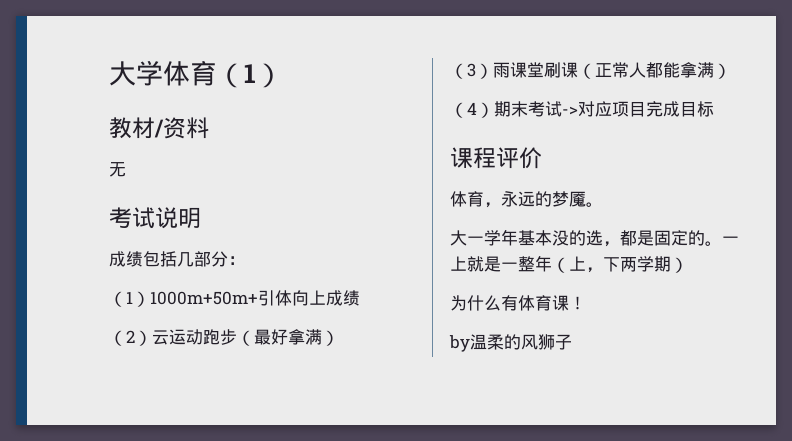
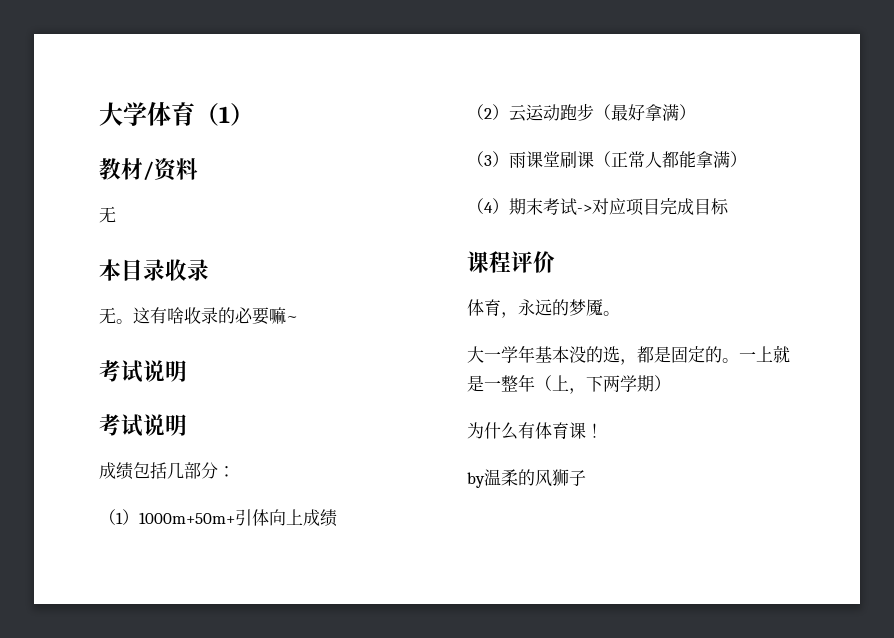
(126, 169) none -> [99,259,209,281] [99,307,298,325] [99,360,187,383] // 本目录收录 // 无。这有啥收录的必要嘛~ // 考试说明

